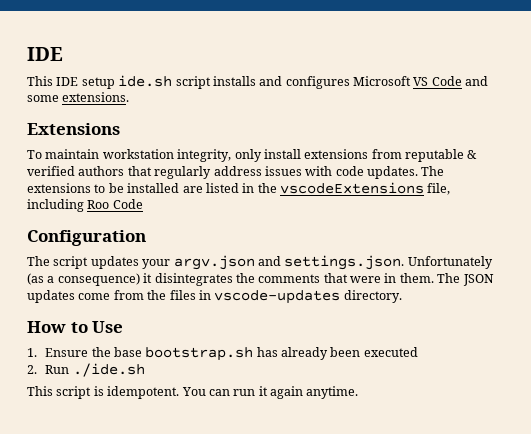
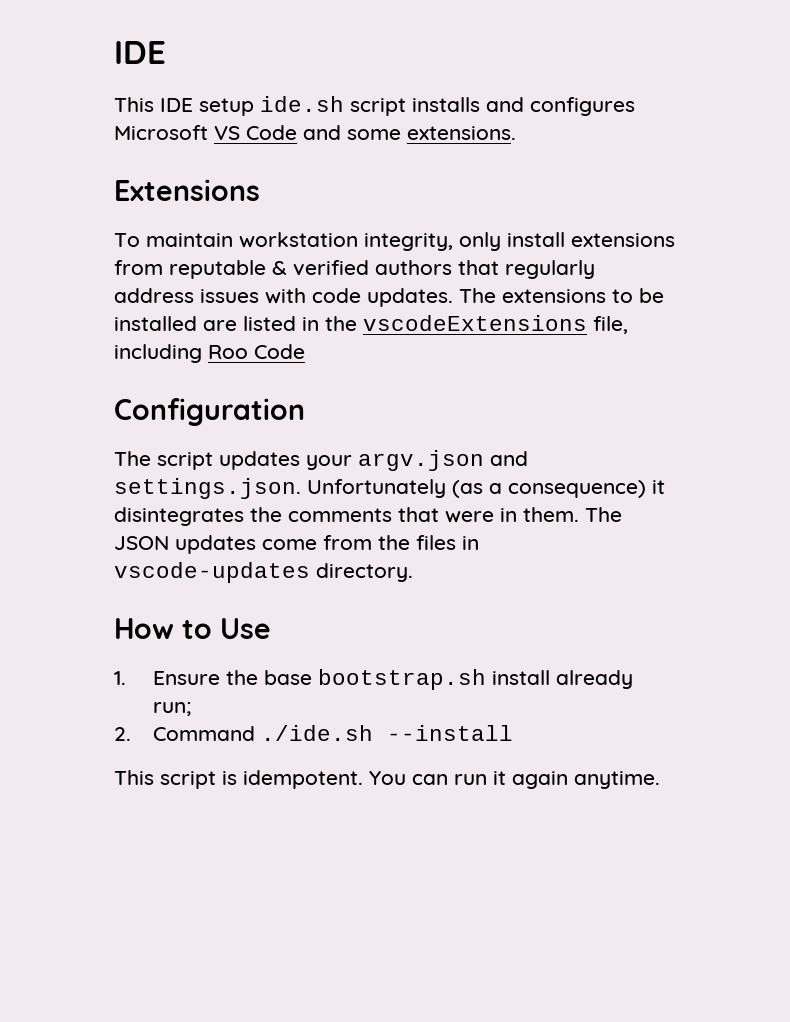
[256,347,418,360] has already been executed -> [492,670,634,689] [153,702,192,716] install already run;
[45,365,70,374] Run -> [153,726,256,741] Command
(145, 370) none -> [387,725,514,741] --install

